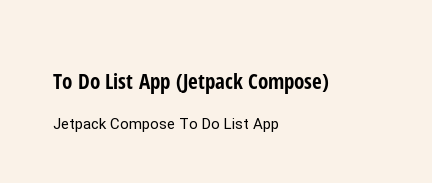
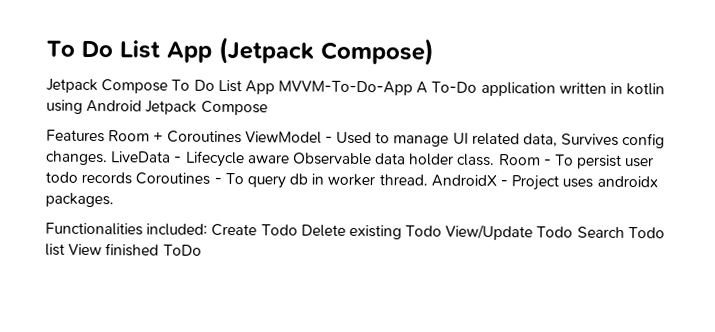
(280, 125) none -> [278,80,666,97] [46,99,268,116] [46,129,666,149] [46,150,655,169] [45,171,658,191] [45,192,114,208] [45,222,665,241] [45,243,202,257] MVVM-To-Do-App A To-Do application written in kotlin using Android Jetpack Compose // Features Room + Coroutines ViewModel - Used to manage UI related data, Survives config changes. LiveData - Lifecycle aware Observable data holder class. Room - To persist user todo records Coroutines - To query db in worker thread. AndroidX - Project uses androidx packages. // Functionalities included: Create Todo Delete existing Todo View/Update Todo Search Todo list View finished ToDo

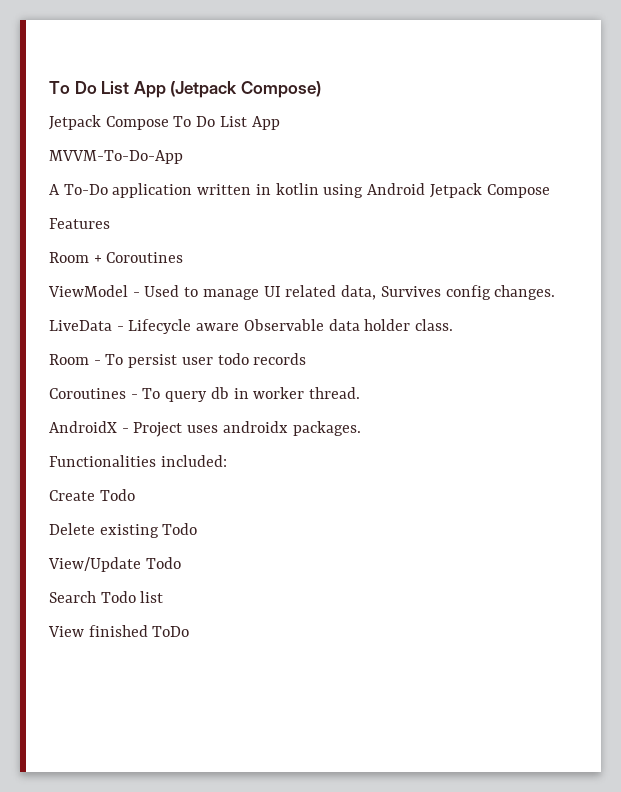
(275, 87) none -> (280, 123) //
(414, 88) none -> (183, 157) //
(105, 136) none -> (110, 223) //
(242, 137) none -> (184, 257) //
(108, 158) none -> (556, 292) //
(496, 160) none -> (454, 325) //
(133, 178) none -> (307, 359) //
(428, 180) none -> (361, 393) //
(209, 229) none -> (227, 461) //
(298, 230) none -> (135, 495) //
(443, 231) none -> (198, 529) //
(574, 232) none -> (181, 563) //
(65, 249) none -> (164, 597) //

